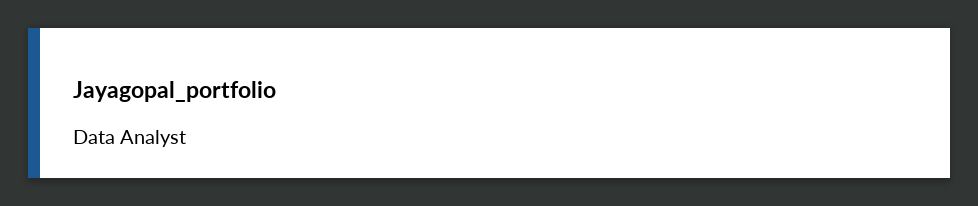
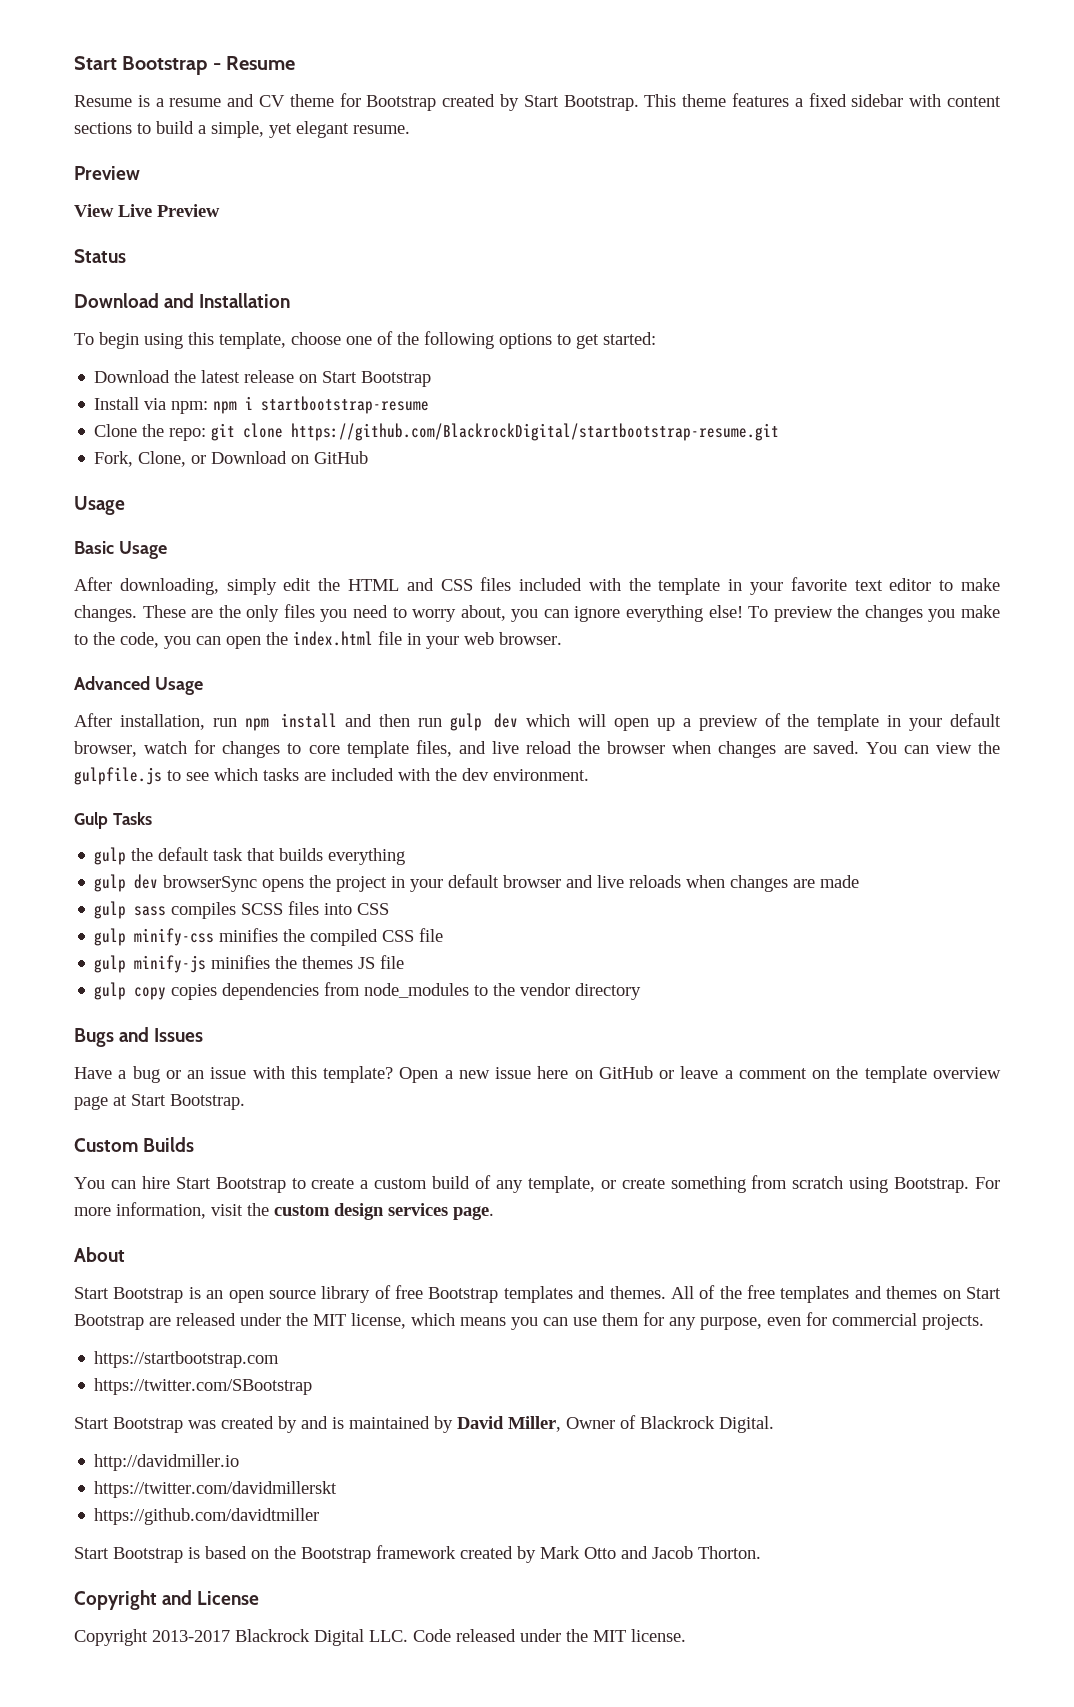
[73,81,276,102] [73,130,187,147] Jayagopal_portfolio // Data Analyst -> [74,56,296,75] [74,93,1001,111] [74,121,410,138] [74,166,140,180] [74,204,220,217] [74,249,126,263] [74,293,291,308] [74,331,656,349] [94,370,432,387] [94,396,430,414] [94,423,780,441] [94,451,369,467] [74,496,125,515] [74,541,167,559] [74,577,1000,595] [74,604,1000,622] [74,631,562,649] [74,676,203,695] [74,713,1001,731] [74,740,1001,758] [74,767,589,785] [74,812,152,829] [94,847,406,865] [94,874,860,892] [94,901,390,919] [94,928,444,946] [94,955,405,973] [94,982,642,1000] [74,1027,204,1047] [74,1066,1001,1083] [74,1094,245,1110] [74,1137,195,1152] [74,1175,1000,1193] [74,1202,494,1220] [74,1247,125,1262] [74,1285,1002,1303] [74,1312,984,1330] [94,1351,280,1368] [94,1378,313,1395] [74,1415,774,1433] [94,1454,240,1471] [94,1481,338,1498] [94,1508,320,1525] [74,1545,761,1563] [74,1590,260,1610] [74,1629,686,1646] Start Bootstrap - Resume // Resume is a resume and CV theme for Bootstrap created by Start Bootstrap. This theme features a fixed sidebar with content sections to build a simple, yet elegant resume. // Preview // View Live Preview // Status // Download and Installation // To begin using this template, choose one of the following options to get started: // Download the latest release on Start Bootstrap // Install via npm: npm i startbootstrap-resume // Clone the repo: git clone https://github.com/BlackrockDigital/startbootstrap-resume.git // Fork, Clone, or Download on GitHub // Usage // Basic Usage // After downloading, simply edit the HTML and CSS files included with the template in your favorite text editor to make changes. These are the only files you need to worry about, you can ignore everything else! To preview the changes you make to the code, you can open the index.html file in your web browser. // Advanced Usage // After installation, run npm install and then run gulp dev which will open up a preview of the template in your default browser, watch for changes to core template files, and live reload the browser when changes are saved. You can view the gulpfile.js to see which tasks are included with the dev environment. // Gulp Tasks // gulp the default task that builds everything // gulp dev browserSync opens the project in your default browser and live reloads when changes are made // gulp sass compiles SCSS files into CSS // gulp minify-css minifies the compiled CSS file // gulp minify-js minifies the themes JS file // gulp copy copies dependencies from node_modules to the vendor directory // Bugs and Issues // Have a bug or an issue with this template? Open a new issue here on GitHub or leave a comment on the template overview page at Start Bootstrap. // Custom Builds // You can hire Start Bootstrap to create a custom build of any template, or create something from scratch using Bootstrap. For more information, visit the custom design services page. // About // Start Bootstrap is an open source library of free Bootstrap templates and themes. All of the free templates and themes on Start Bootstrap are released under the MIT license, which means you can use them for any purpose, even for commercial projects. // https://startbootstrap.com // https://twitter.com/SBootstrap // Start Bootstrap was created by and is maintained by David Miller, Owner of Blackrock Digital. // http://davidmiller.io // https://twitter.com/davidmillerskt // https://github.com/davidtmiller // Start Bootstrap is based on the Bootstrap framework created by Mark Otto and Jacob Thorton. // Copyright and License // Copyright 2013-2017 Blackrock Digital LLC. Code released under the MIT license.

